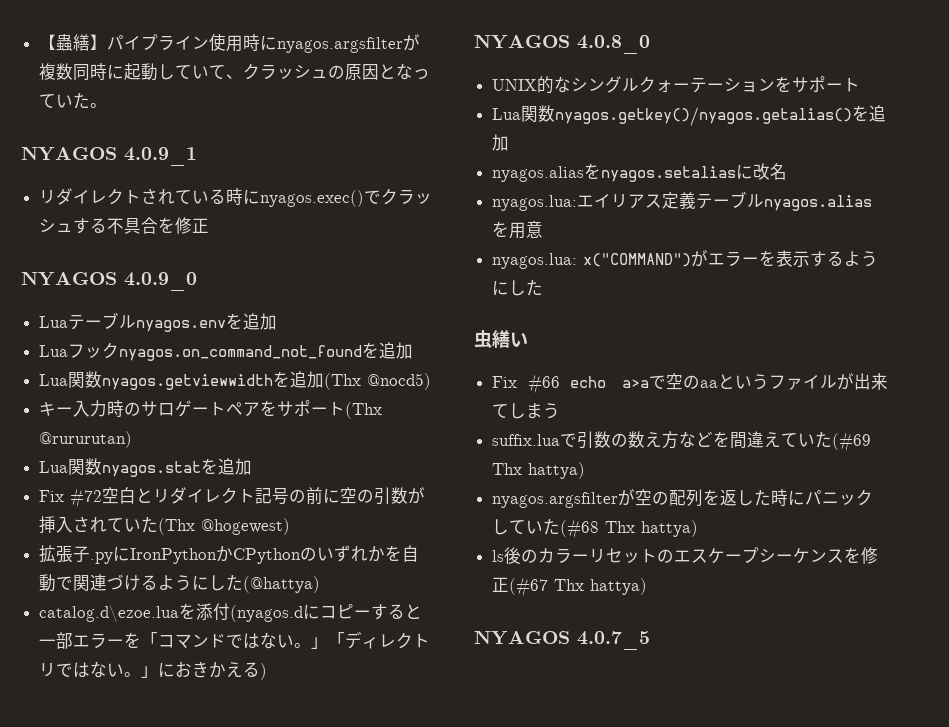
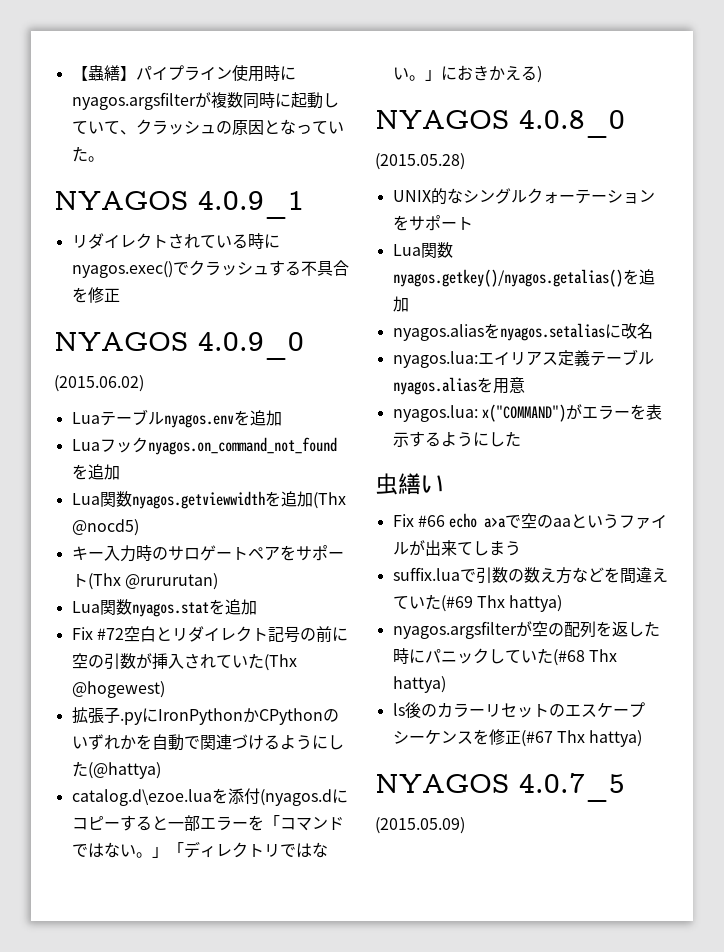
(197, 281) none -> [54,375,144,392] // (2015.06.02)
(650, 44) none -> [375,153,465,170] // (2015.05.28)
(650, 640) none -> [375,817,465,834] // (2015.05.09)

